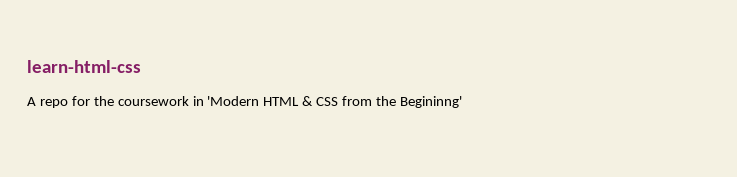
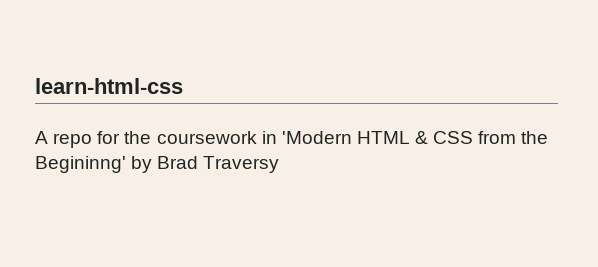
(462, 102) none -> [131,156,280,173] by Brad Traversy

